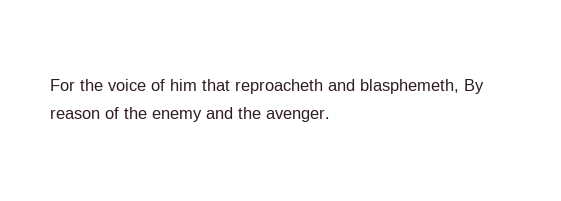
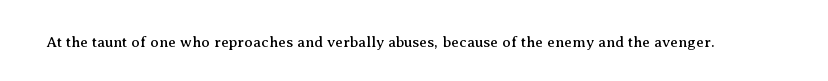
[50,79,484,94] [50,109,100,119] For the voice of him that reproacheth and blasphemeth, By reason -> [46,36,498,50] At the taunt of one who reproaches and verbally abuses, because

